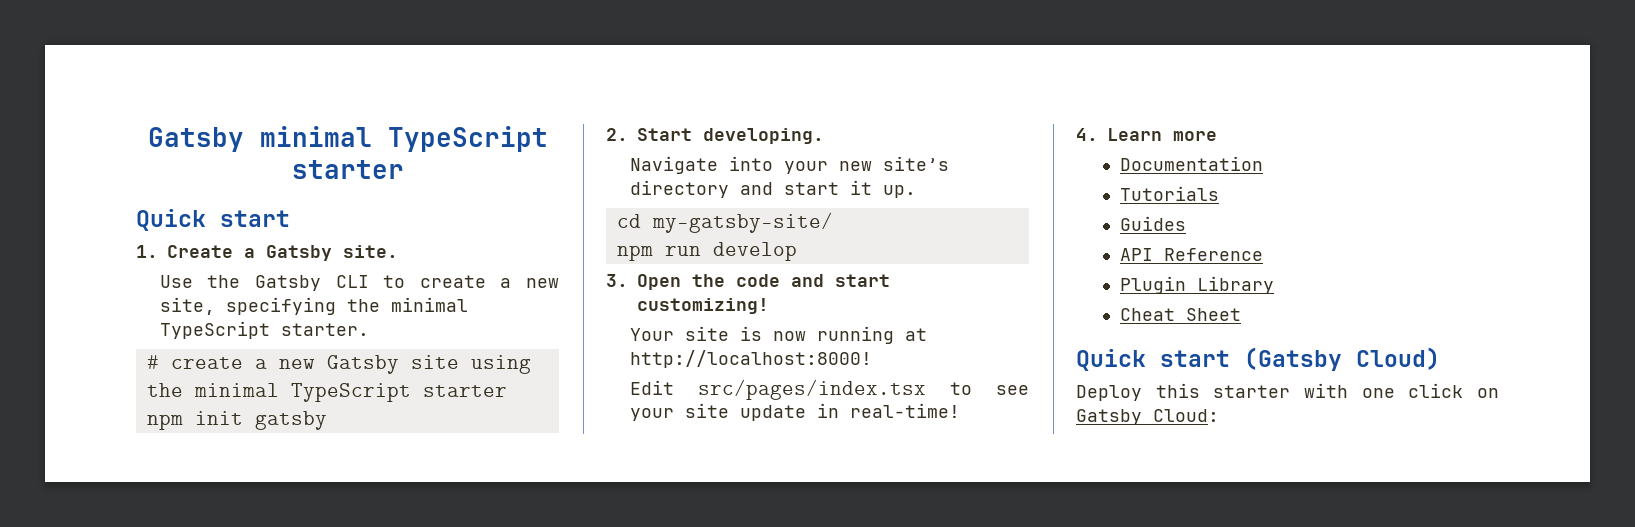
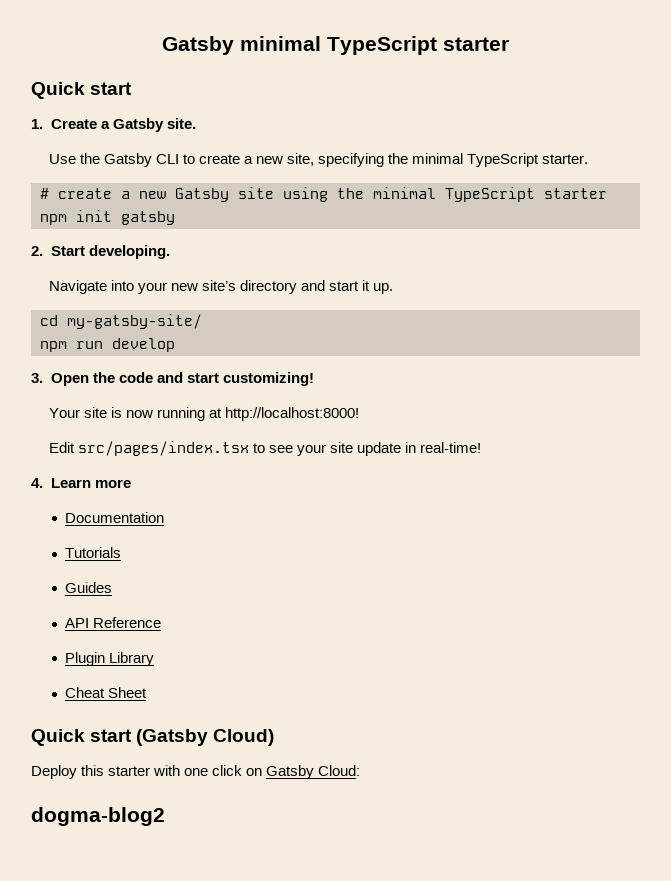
(1219, 415) none -> [31,807,165,826] // dogma-blog2

